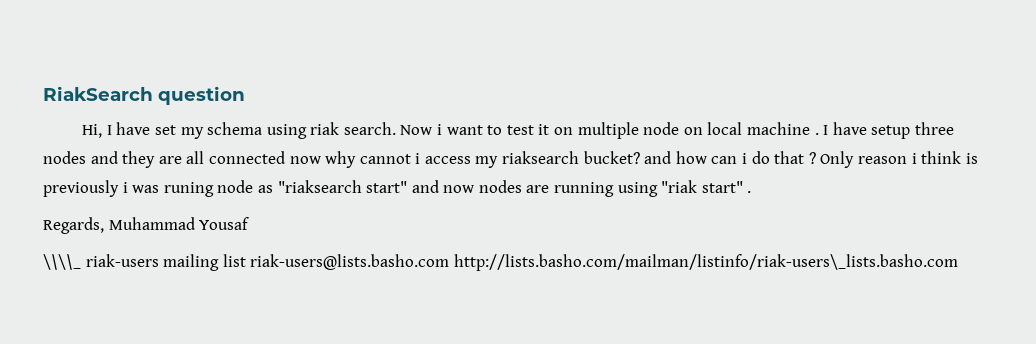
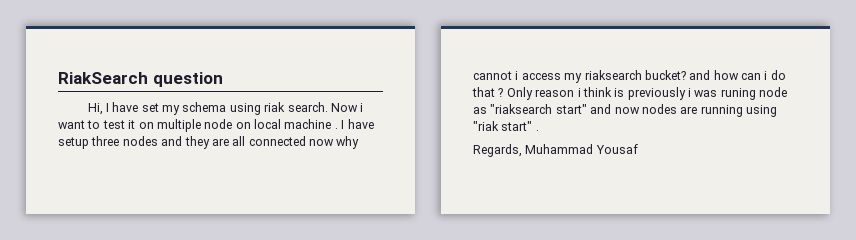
[43,254,958,271] // \\\\_ riak-users mailing list riak-users@lists.basho.com http://lists.basho.com/mailman/listinfo/riak-users\_lists.basho.com -> (638, 149) none

